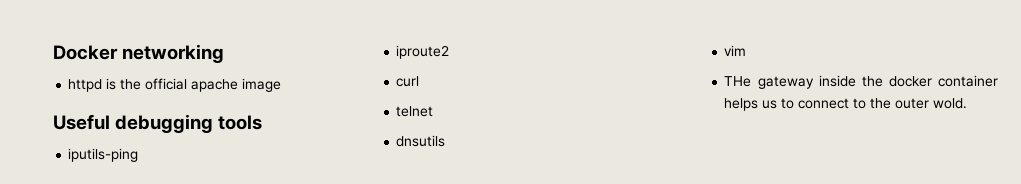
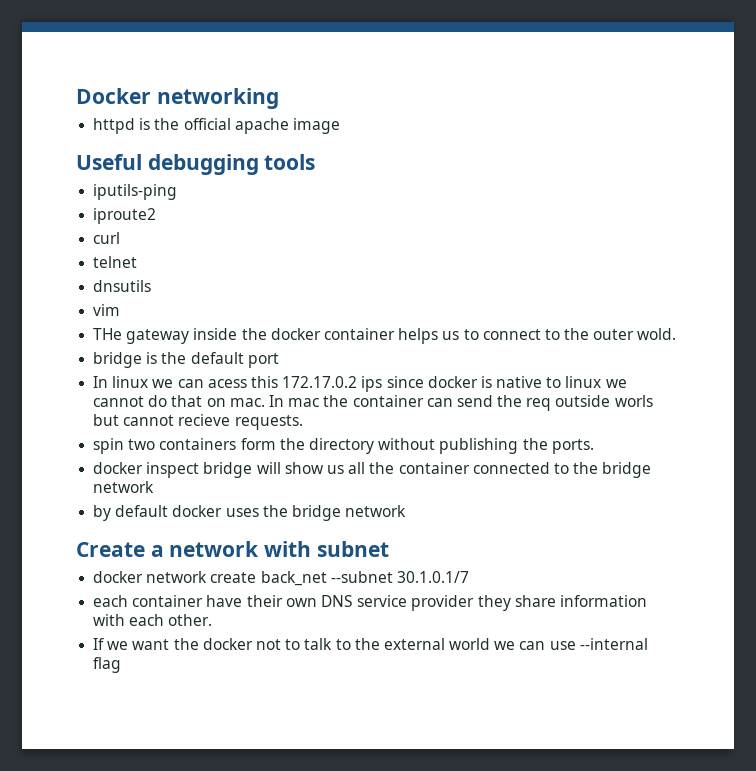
(968, 103) none -> [93,352,279,368] [93,376,627,392] [93,395,653,411] [93,414,303,430] [93,438,594,454] [93,462,652,478] [93,481,155,493] [93,505,407,521] [76,541,389,557] [93,571,469,586] [93,595,647,611] [93,614,213,626] [93,638,648,650] [93,657,122,673] // bridge is the default port // In linux we can acess this 172.17.0.2 ips since docker is native to linux we cannot do that on mac. In mac the container can send the req outside worls but cannot recieve requests. // spin two containers form the directory without publishing the ports. // docker inspect bridge will show us all the container connected to the bridge network // by default docker uses the bridge network // Create a network with subnet // docker network create back_net --subnet 30.1.0.1/7 // each container have their own DNS service provider they share information with each other. // If we want the docker not to talk to the external world we can use --internal flag

